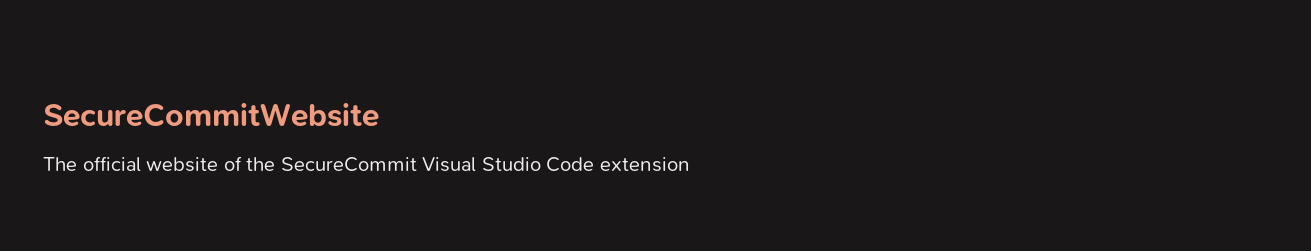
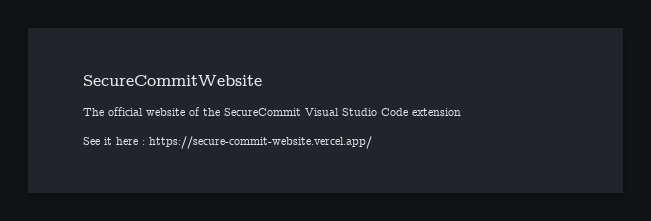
(690, 164) none -> [83,136,372,149] // See it here : https://secure-commit-website.vercel.app/

